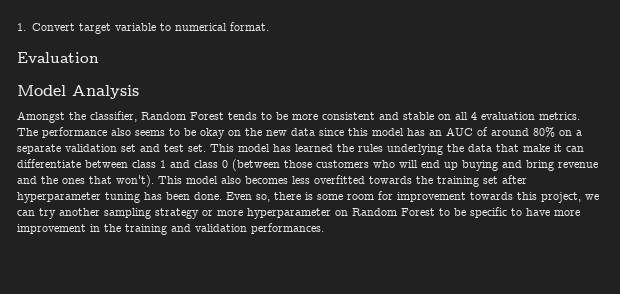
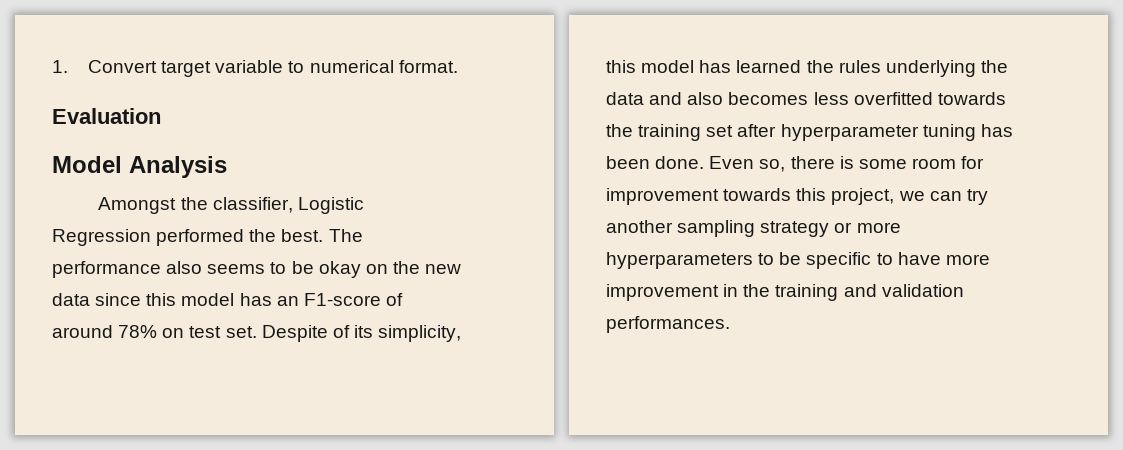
[141,112,580,120] Random Forest tends to be more consistent and stable on all 4 evaluation metrics. -> [297,197,364,214] [52,229,324,246] Logistic Regression performed the best.
[446,127,473,136] AUC -> [303,293,381,306] F1-score
[533,127,582,138] [17,144,234,154] 80% on a separate validation set and test set. This -> [118,325,462,342] [606,60,636,73] 78% on test set. Despite of its simplicity, this
[496,144,584,152] [17,159,598,171] [17,175,218,187] that make it can differentiate between class 1 and class 0 (between those customers who will end up buying and bring revenue and the ones that won't). This model -> [649,92,683,105] and
[247,208,435,219] hyperparameter on Random Forest -> [606,252,753,269] hyperparameters

